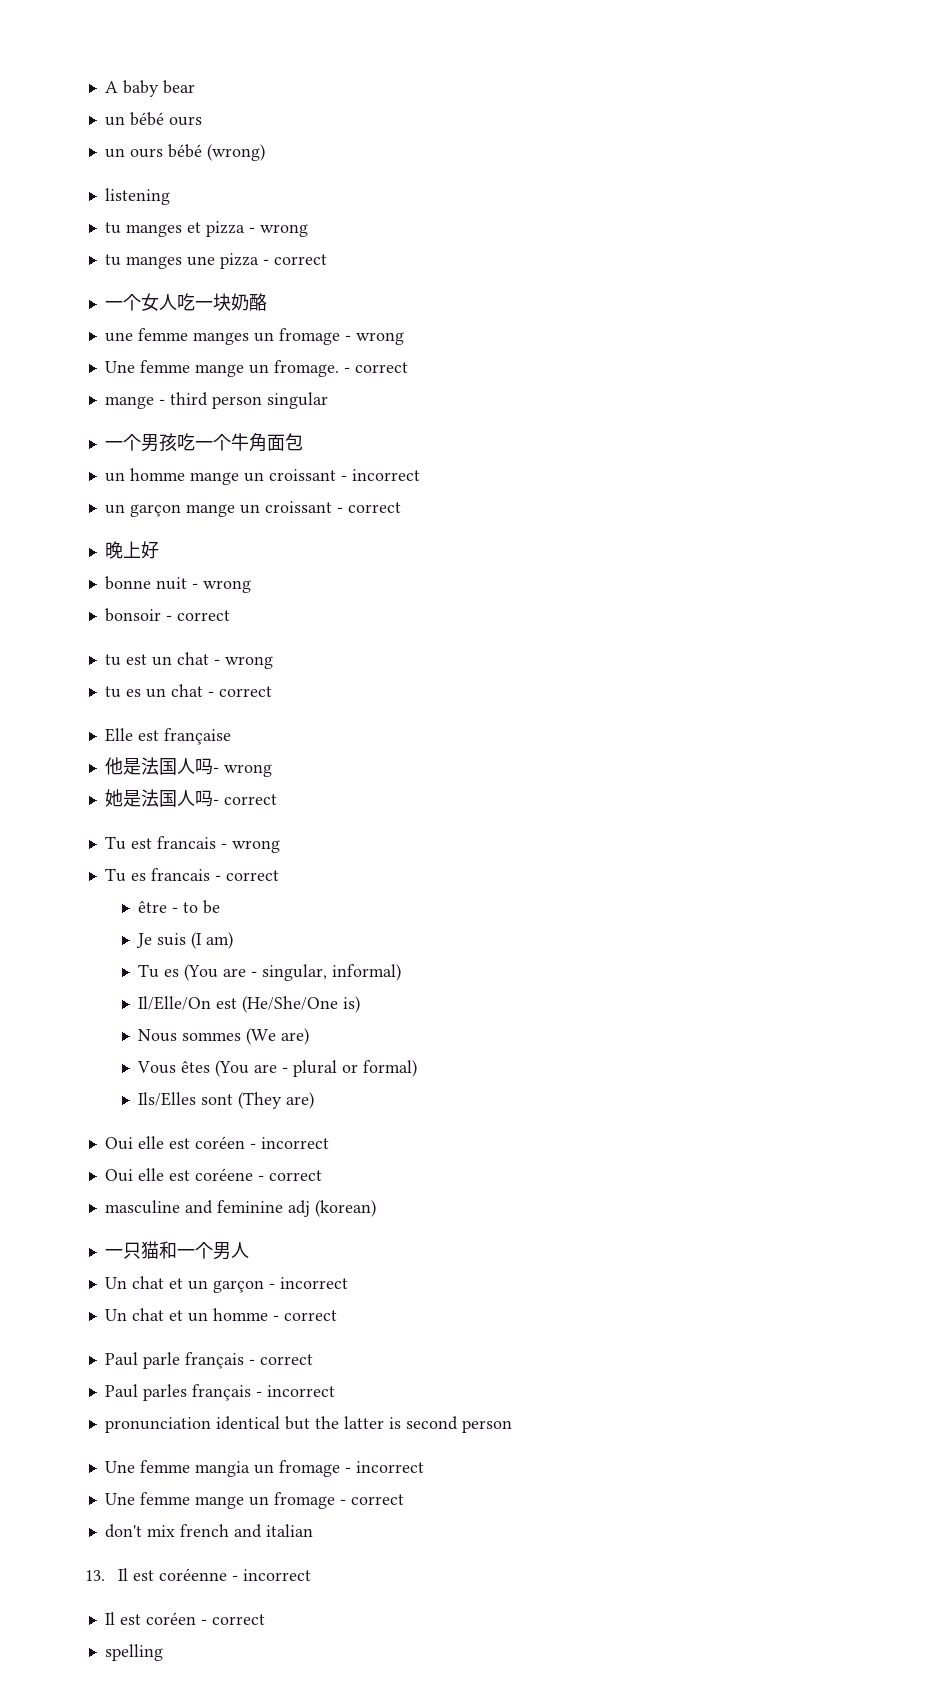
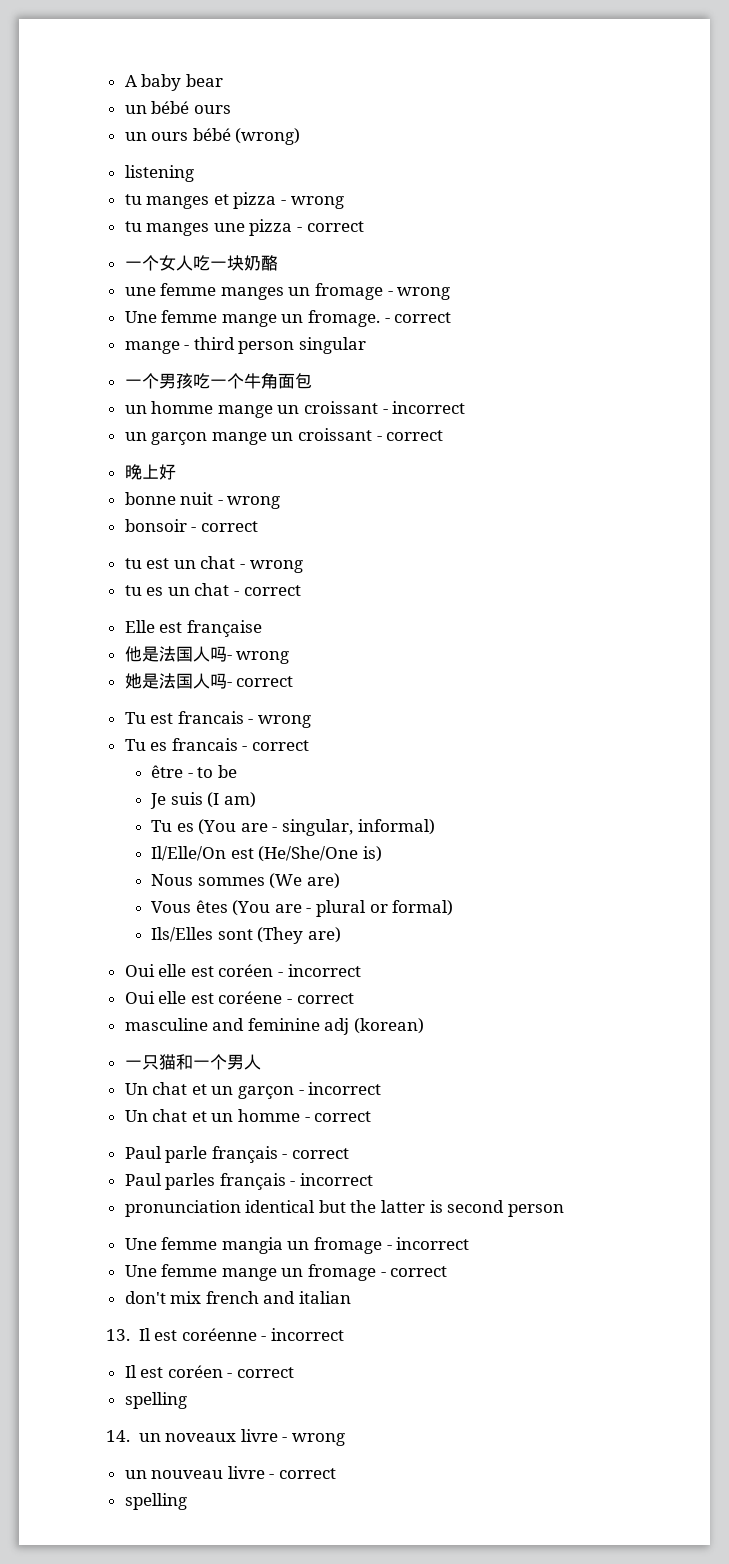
(163, 1652) none -> [106,1429,345,1446] [124,1466,337,1479] [124,1493,187,1510] // 14. un noveaux livre - wrong // un nouveau livre - correct // spelling

